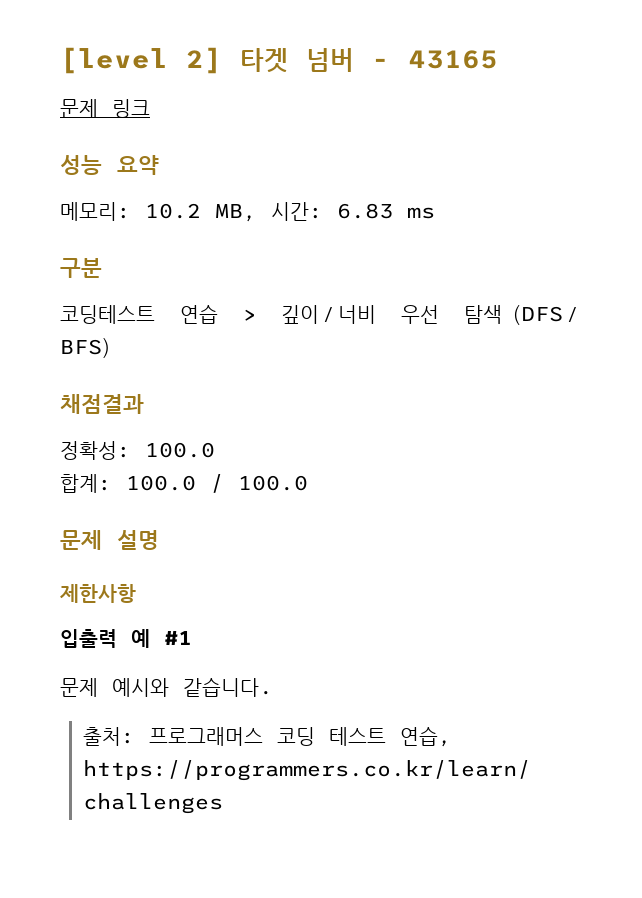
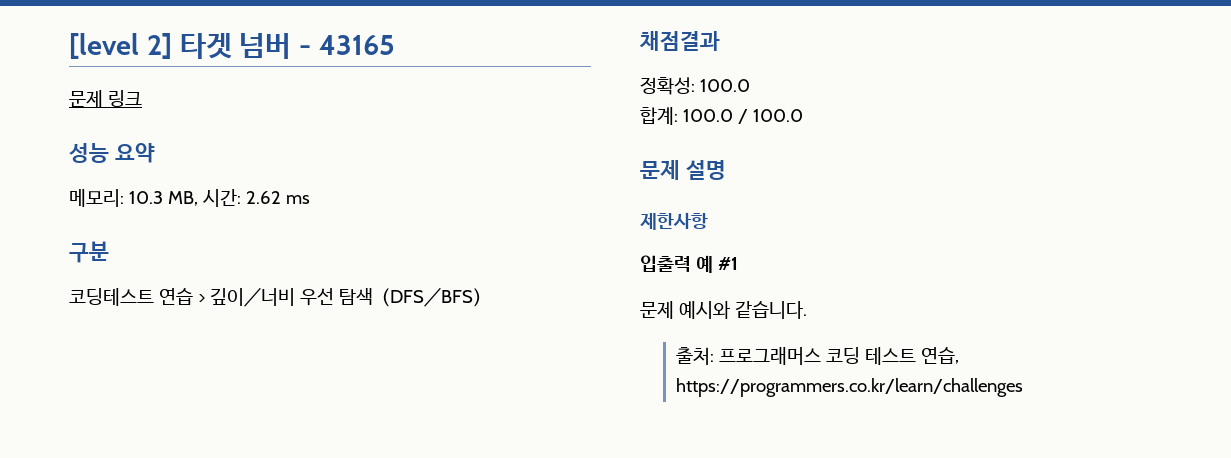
[145,203,201,219] 10.2 -> [128,191,163,204] 10.3
[337,203,393,219] 6.83 -> [245,191,281,204] 2.62

